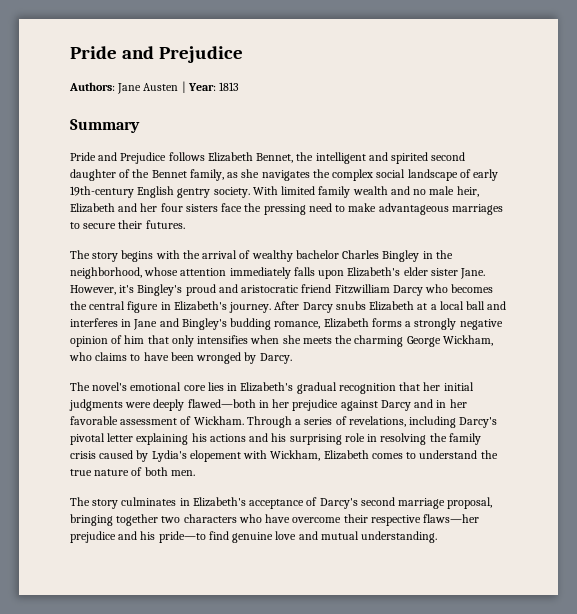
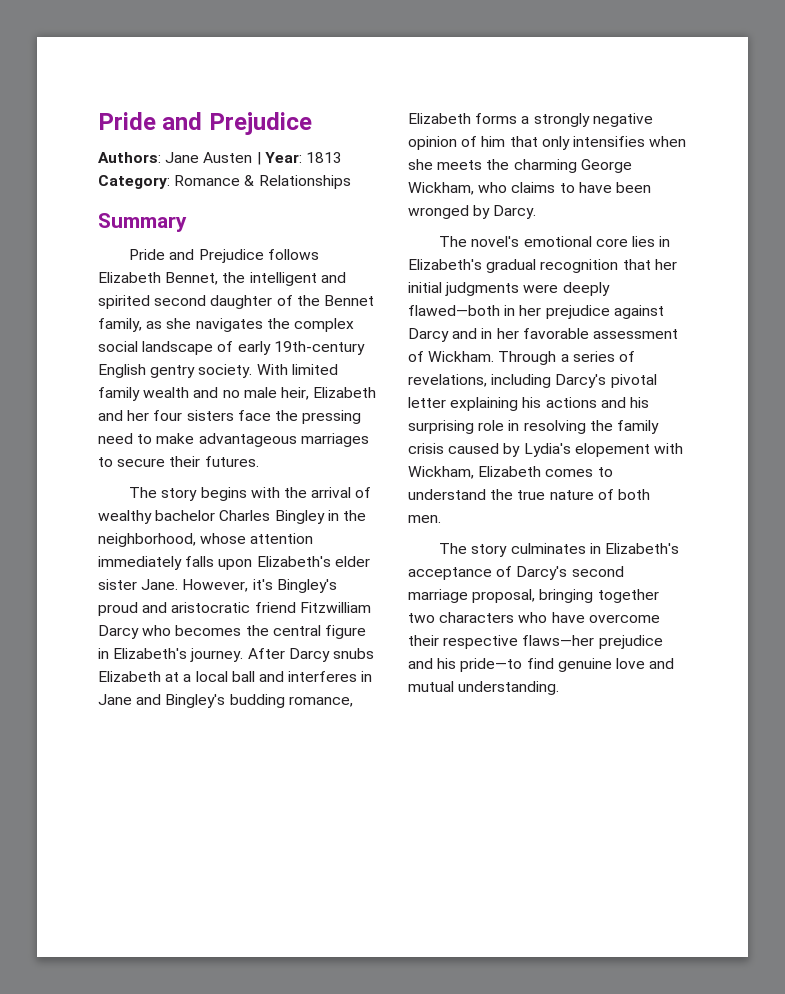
(240, 86) none -> [98,175,351,189] Category: Romance & Relationships

